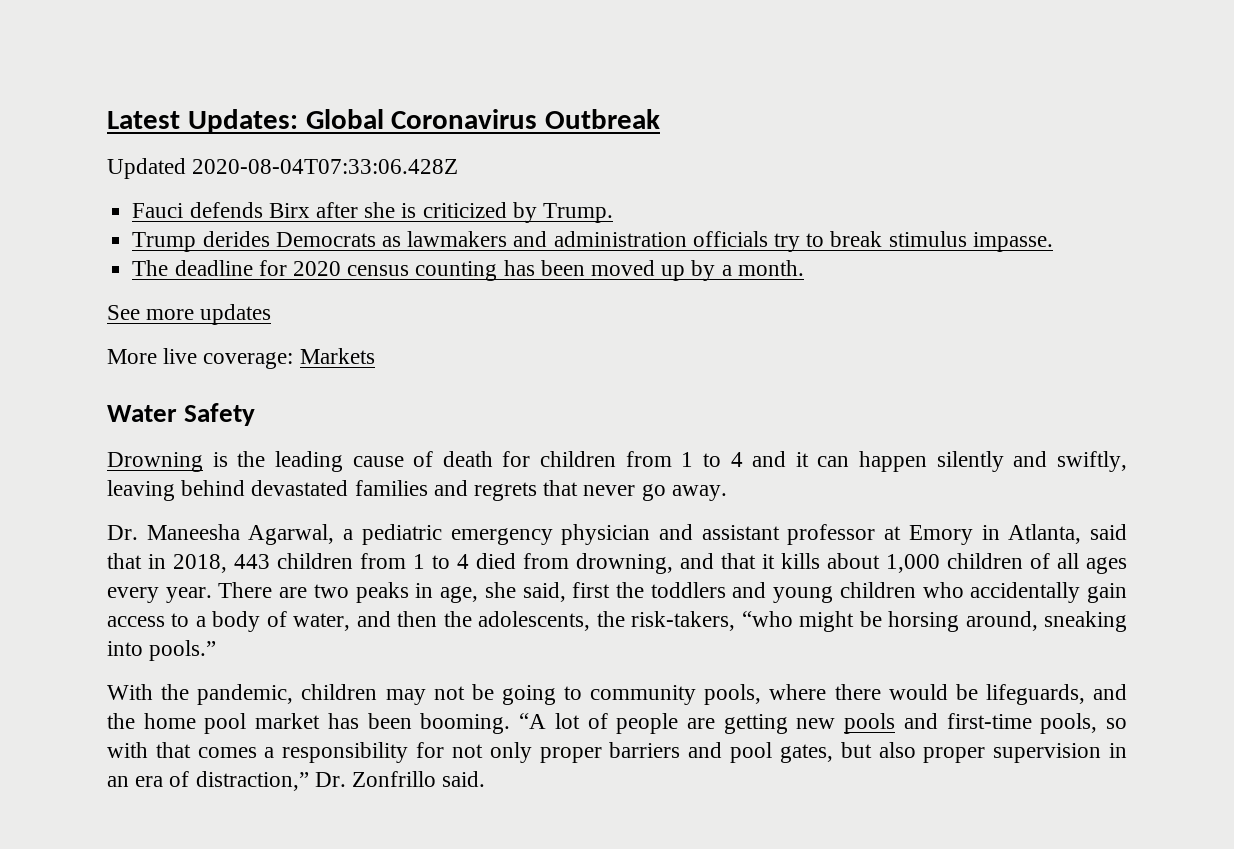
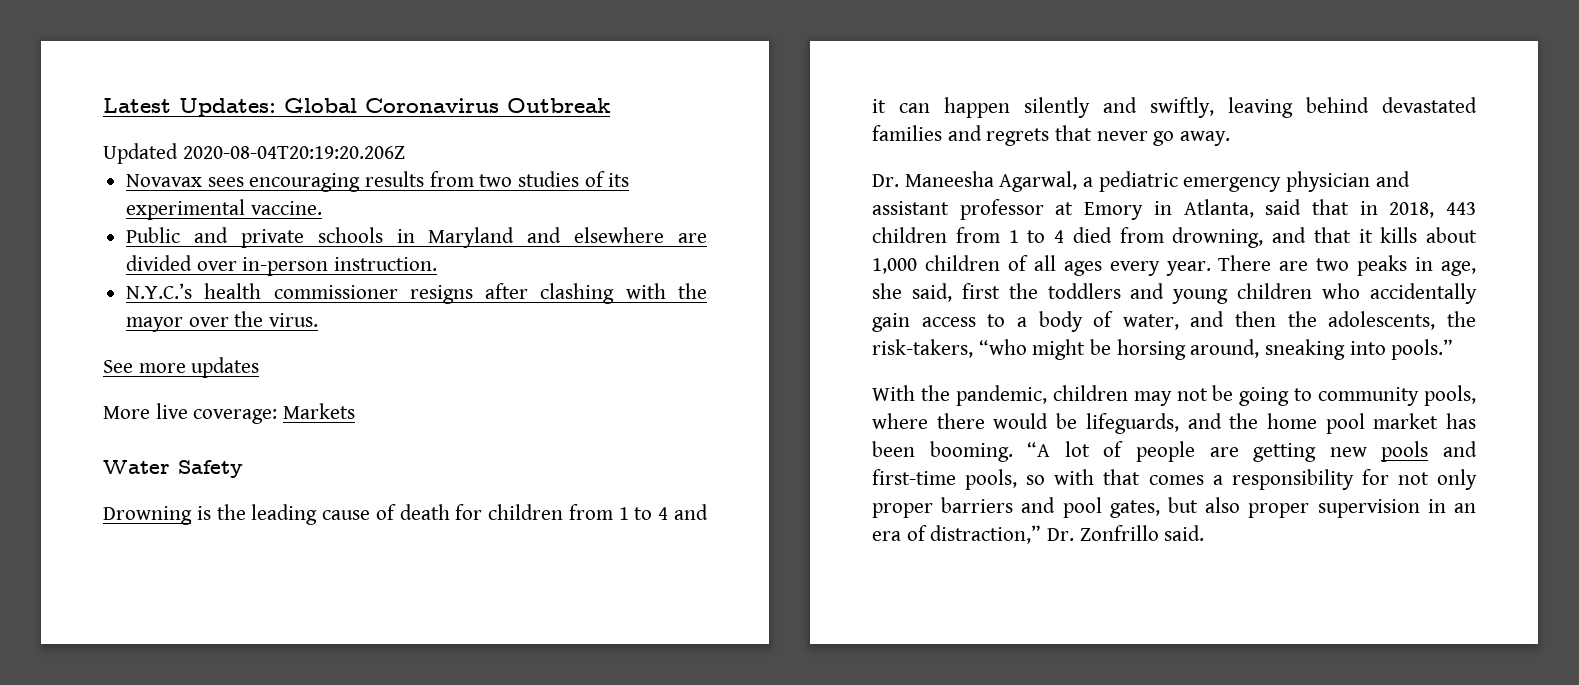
[192,159,459,174] [132,202,613,223] [132,231,1053,252] [132,260,804,281] 2020-08-04T07:33:06.428Z // Fauci defends Birx after she is criticized by Trump. // Trump derides Democrats as lawmakers and administration officials try to break stimulus impasse. // The deadline for 2020 census counting has been moved up by a month. -> [182,146,405,159] [126,171,630,192] [126,199,322,220] [126,227,707,248] [126,255,438,276] [126,283,707,304] [126,311,319,332] 2020-08-04T20:19:20.206Z // Novavax sees encouraging results from two studies of its experimental vaccine. // Public and private schools in Maryland and elsewhere are divided over in-person instruction. // N.Y.C.’s health commissioner resigns after clashing with the mayor over the virus.

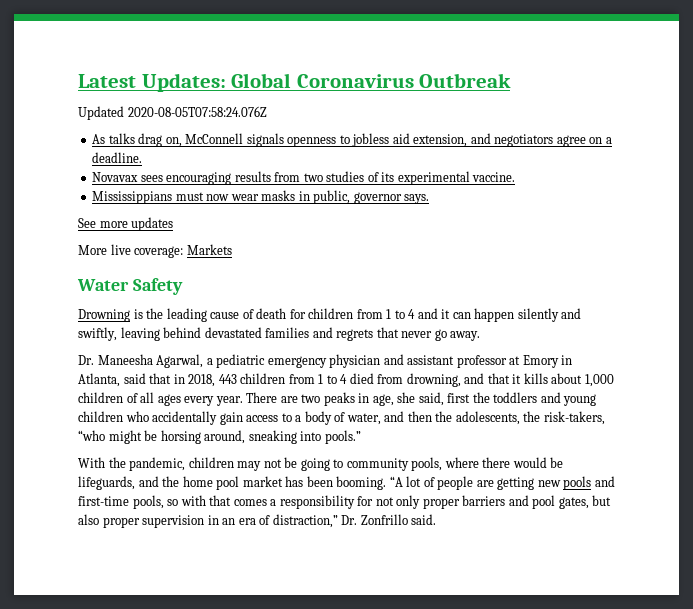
[182,146,405,159] 2020-08-04T20:19:20.206Z -> [127,106,267,117] [92,133,612,147] [92,152,143,163] 2020-08-05T07:58:24.076Z // As talks drag on, McConnell signals openness to jobless aid extension, and negotiators agree on a deadline.
[126,227,707,248] [126,255,438,276] [126,283,707,304] [126,311,319,332] Public and private schools in Maryland and elsewhere are divided over in-person instruction. // N.Y.C.’s health commissioner resigns after clashing with the mayor over the virus. -> [92,190,430,204] Mississippians must now wear masks in public, governor says.

